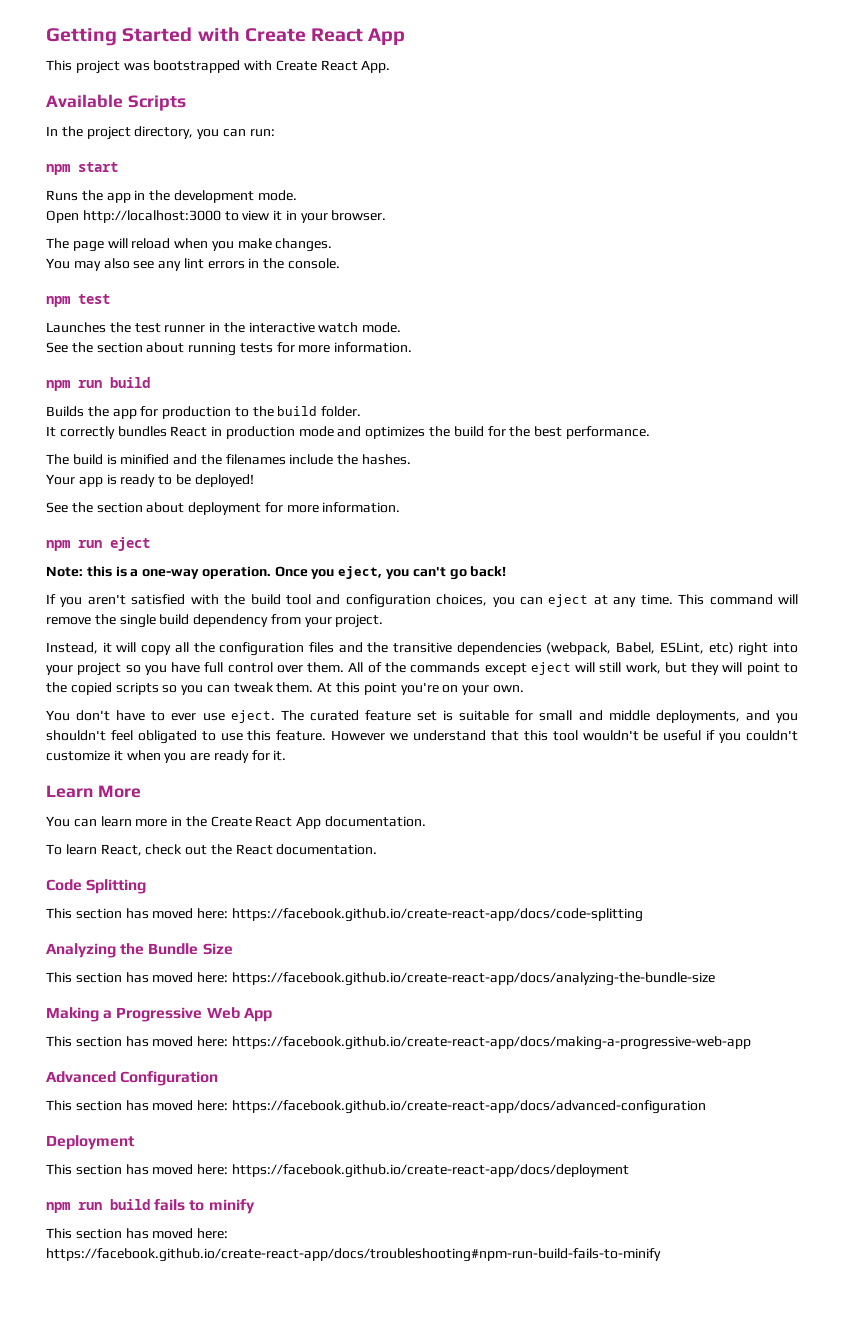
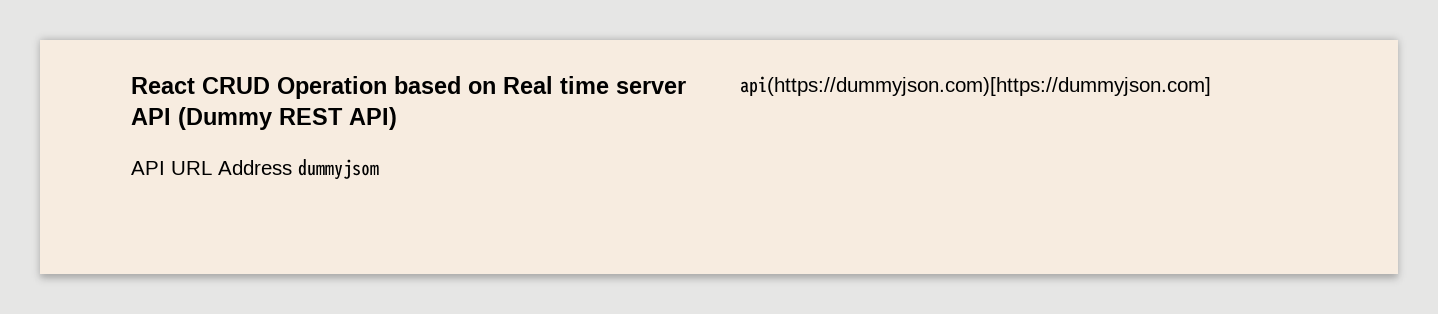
[46,27,406,46] [46,60,391,74] [46,94,186,111] [46,126,275,140] [46,162,118,175] [46,190,297,203] [46,210,387,223] [46,238,333,252] [46,258,341,271] [46,294,110,307] [46,322,402,333] [46,342,413,356] [46,377,150,391] [46,406,362,419] [46,426,650,439] [46,454,412,465] [46,474,254,487] [46,502,401,515] [46,537,150,551] [46,566,507,580] [46,594,799,608] [46,614,384,628] [46,642,799,656] [46,662,798,676] [46,682,524,695] [46,710,798,723] [46,730,799,744] [46,750,287,763] [46,785,141,798] [46,816,427,829] [46,844,378,856] [46,879,147,894] [46,908,643,922] [46,943,233,958] [46,972,715,986] [46,1007,272,1022] [46,1036,751,1050] [46,1071,219,1086] [46,1100,706,1114] [46,1135,134,1150] [46,1164,629,1178] [46,1199,255,1214] [46,1228,229,1239] [46,1248,661,1262] Getting Started with Create React App // This project was bootstrapped with Create React App. // Available Scripts // In the project directory, you can run: // npm start // Runs the app in the development mode. // Open http://localhost:3000 to view it in your browser. // The page will reload when you make changes. // You may also see any lint errors in the console. // npm test // Launches the test runner in the interactive watch mode. // See the section about running tests for more information. // npm run build // Builds the app for production to the build folder. // It correctly bundles React in production mode and optimizes the build for the best performance. // The build is minified and the filenames include the hashes. // Your app is ready to be deployed! // See the section about deployment for more information. // npm run eject // Note: this is a one-way operation. Once you eject, you can't go back! // If you aren't satisfied with the build tool and configuration choices, you can eject at any time. This command will remove the single build dependency from your project. // Instead, it will copy all the configuration files and the transitive dependencies (webpack, Babel, ESLint, etc) right into your project so you have full control over them. All of the commands except eject will still work, but they will point to the copied scripts so you can tweak them. At this point you're on your own. // You don't have to ever use eject. The curated feature set is suitable for small and middle deployments, and you shouldn't feel obligated to use this feature. However we understand that this tool wouldn't be useful if you couldn't customize it when you are ready for it. // Learn More // You can learn more in the Create React App documentation. // To learn React, check out the React documentation. // Code Splitting // This section has moved here: https://facebook.github.io/create-react-app/docs/code-splitting // Analyzing the Bundle Size // This section has moved here: https://facebook.github.io/create-react-app/docs/analyzing-the-bundle-size // Making a Progressive Web App // This section has moved here: https://facebook.github.io/create-react-app/docs/making-a-progressive-web-app // Advanced Configuration // This section has moved here: https://facebook.github.io/create-react-app/docs/advanced-configuration // Deployment // This section has moved here: https://facebook.github.io/create-react-app/docs/deployment // npm run build fails to minify // This section has moved here: https://facebook.github.io/create-react-app/docs/troubleshooting#npm-run-build-fails-to-minify -> [131,76,686,99] [131,107,397,130] [131,159,379,180] [740,76,1211,96] React CRUD Operation based on Real time server API (Dummy REST API) // API URL Address dummyjsom api(https://dummyjson.com)[https://dummyjson.com]

